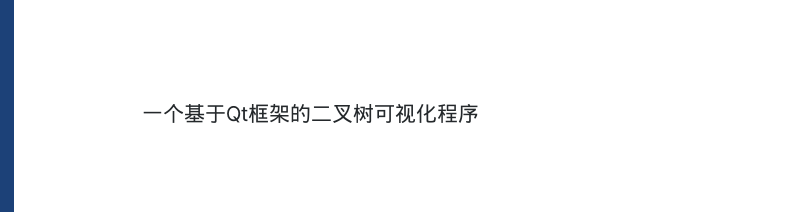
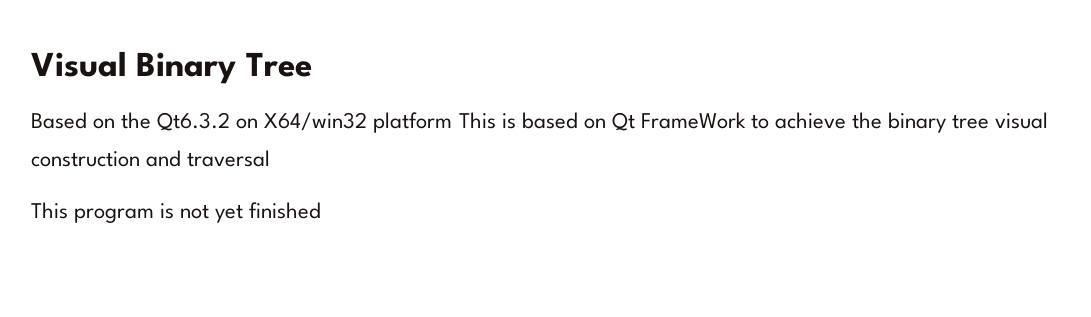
[142,103,480,124] 一个基于Qt框架的二叉树可视化程序 -> [31,51,312,84] [31,112,1049,133] [31,150,271,167] [31,202,322,223] Visual Binary Tree // Based on the Qt6.3.2 on X64/win32 platform This is based on Qt FrameWork to achieve the binary tree visual construction and traversal // This program is not yet finished

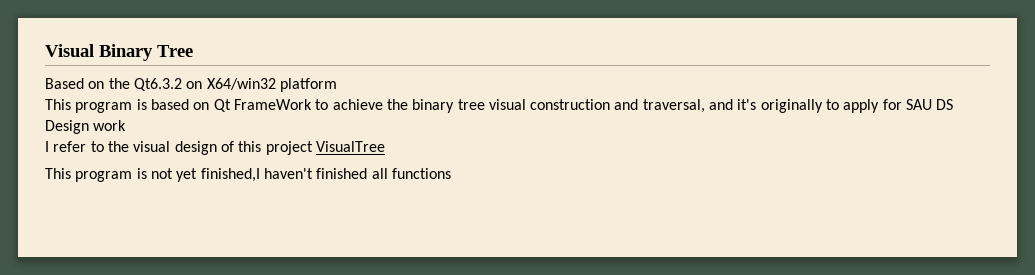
[458,112,496,129] This -> [45,99,133,113] // This program
[187,150,271,167] traversal -> [642,99,954,113] [45,120,127,134] [45,141,385,155] traversal, and it's originally to apply for SAU DS Design work // I refer to the visual design of this project VisualTree
[249,202,322,219] finished -> [200,168,451,182] finished,I haven't finished all functions

